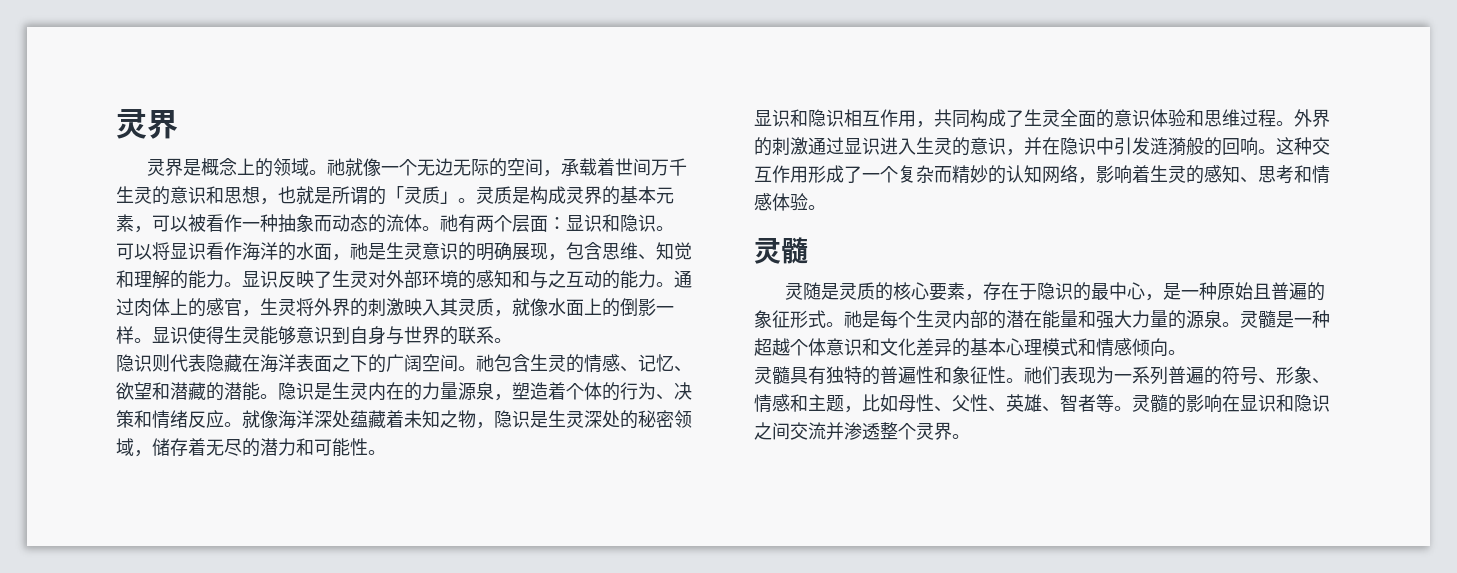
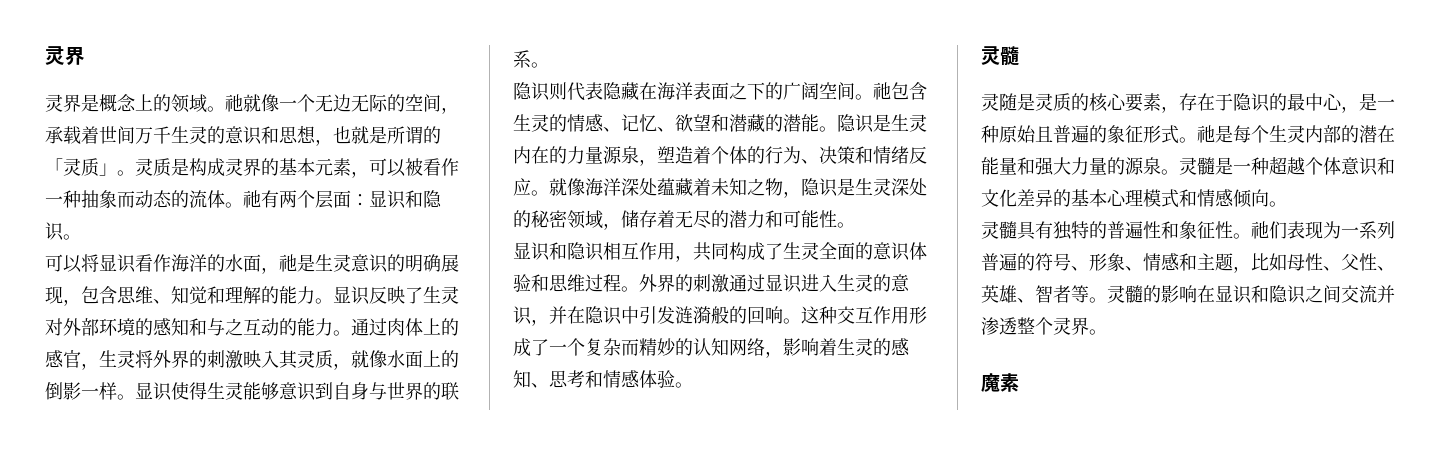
(970, 436) none -> [981,373,1019,392] // 魔素

